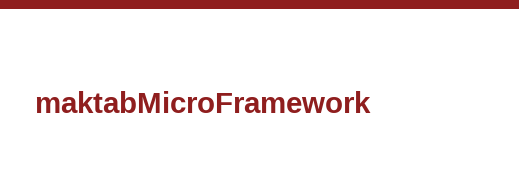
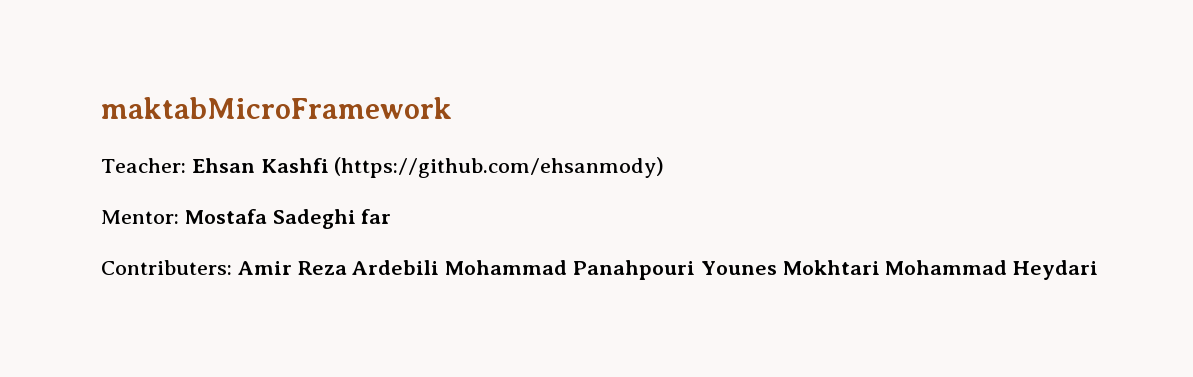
(371, 102) none -> [101,157,665,178] [101,209,392,229] [101,260,1099,280] // Teacher: Ehsan Kashfi (https://github.com/ehsanmody) // Mentor: Mostafa Sadeghi far // Contributers: Amir Reza Ardebili Mohammad Panahpouri Younes Mokhtari Mohammad Heydari

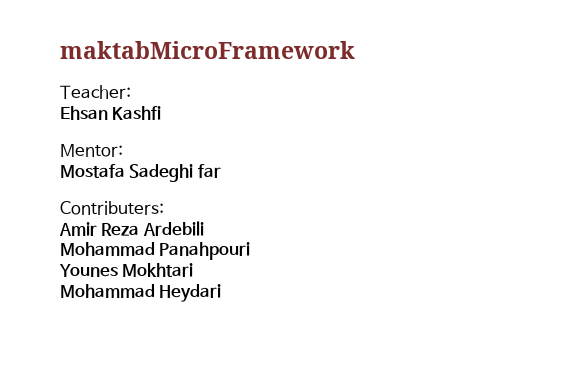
(186, 165) none -> (131, 92) //
[334,157,665,178] (https://github.com/ehsanmody) -> (162, 113) none
(179, 217) none -> (123, 150) //
(232, 267) none -> (164, 208) //
(440, 267) none -> (204, 228) //
(696, 270) none -> (251, 251) //
(880, 267) none -> (194, 270) //

